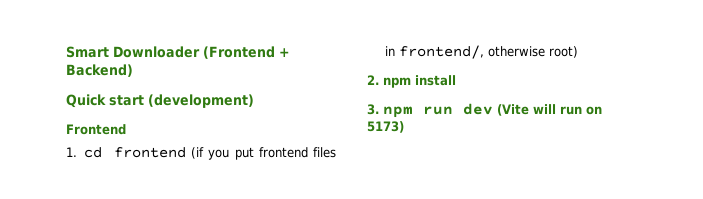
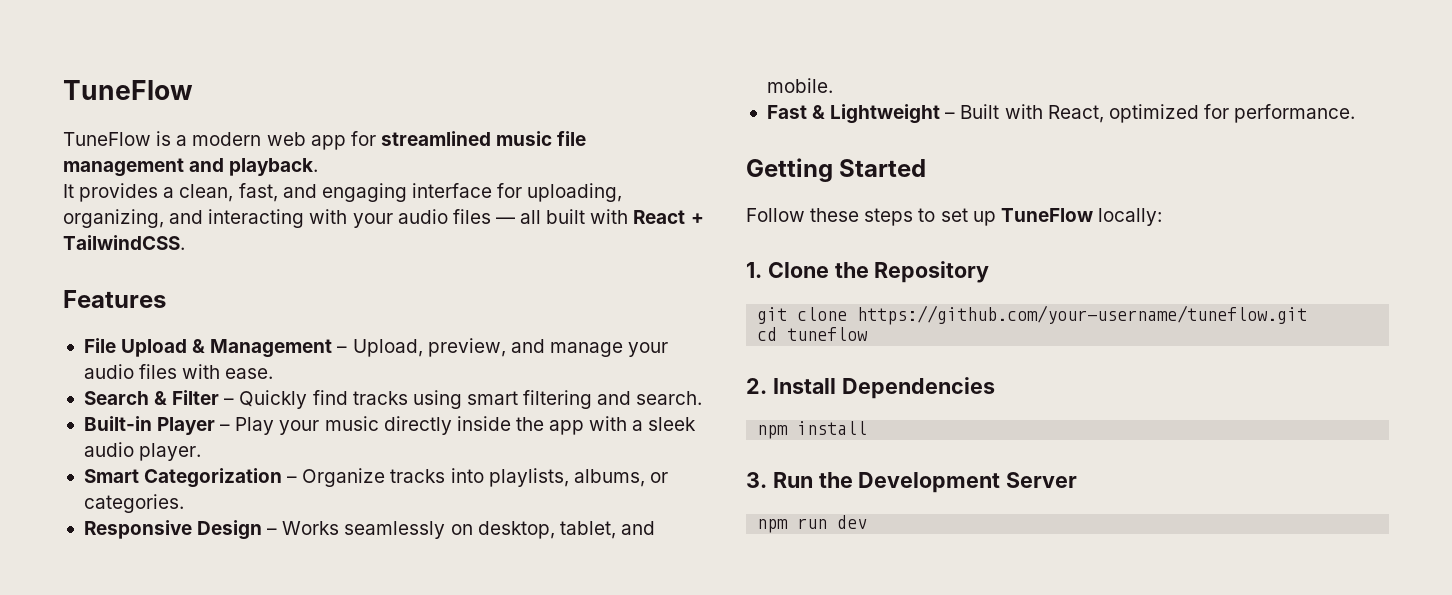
[66,46,290,59] [66,64,133,77] [66,94,254,108] [66,124,126,135] [66,147,336,160] [385,45,579,59] Smart Downloader (Frontend + Backend) // Quick start (development) // Frontend // 1. cd frontend (if you put frontend files in frontend/, otherwise root) -> [63,80,193,100] [63,131,587,150] [63,158,319,177] [63,183,623,202] [63,209,704,228] [63,235,185,250] [63,290,166,308] [83,338,669,358] [83,364,274,379] [83,390,703,409] [83,416,697,435] [83,442,202,461] [83,468,668,488] [83,494,184,513] [83,520,655,540] [766,78,833,93] [766,104,1356,124] [746,158,927,182] [746,208,1162,226] [746,261,990,283] [757,305,1308,325] [757,327,869,341] TuneFlow // TuneFlow is a modern web app for streamlined music file management and playback. // It provides a clean, fast, and engaging interface for uploading, organizing, and interacting with your audio files — all built with React + TailwindCSS. // Features // File Upload & Management – Upload, preview, and manage your audio files with ease. // Search & Filter – Quickly find tracks using smart filtering and search. // Built-in Player – Play your music directly inside the app with a sleek audio player. // Smart Categorization – Organize tracks into playlists, albums, or categories. // Responsive Design – Works seamlessly on desktop, tablet, and mobile. // Fast & Lightweight – Built with React, optimized for performance. // Getting Started // Follow these steps to set up TuneFlow locally: // 1. Clone the Repository // git clone https://github.com/your-username/tuneflow.git // cd tuneflow
(379, 80) none -> [772,377,995,399] Install Dependencies //
[383,103,602,118] [367,121,404,133] npm run dev (Vite will run on 5173) -> [772,472,1078,493] [757,515,868,533] Run the Development Server // npm run dev

